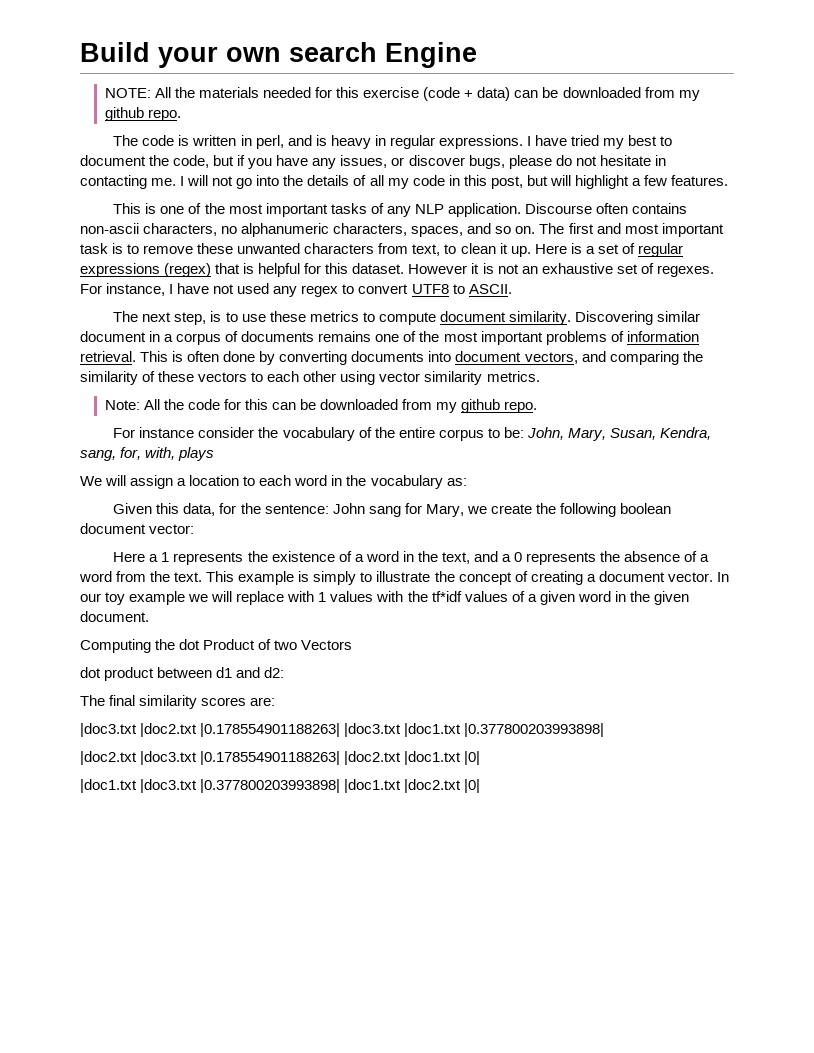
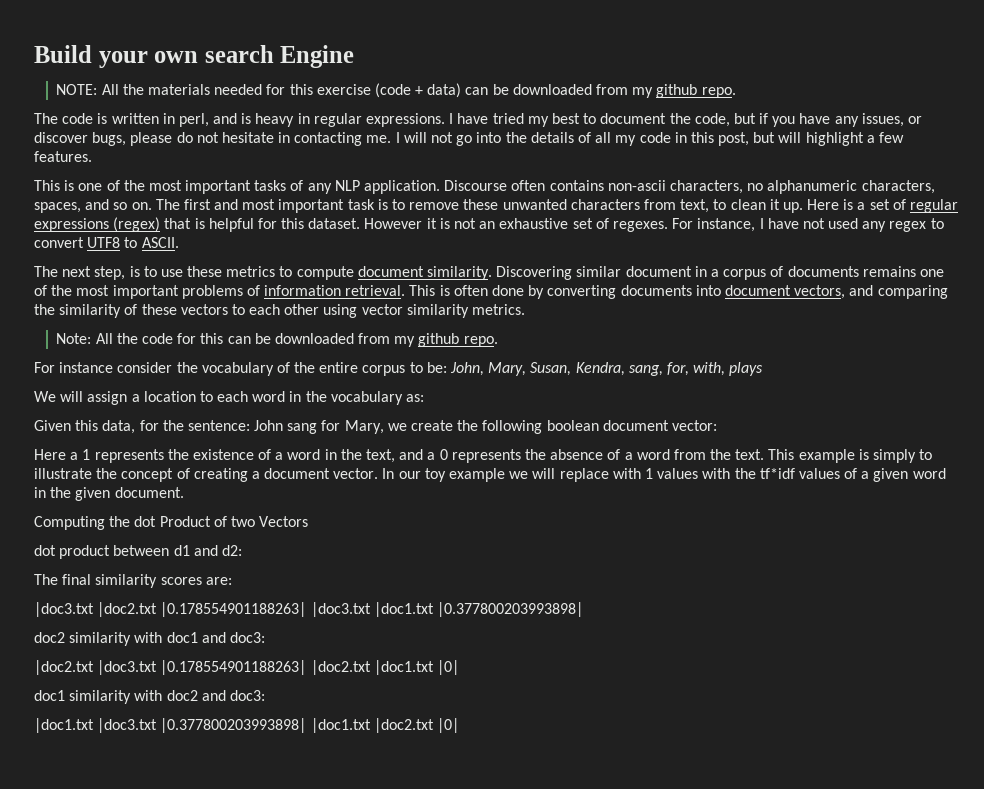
(605, 730) none -> [34,632,265,646] // doc2 similarity with doc1 and doc3:
(481, 758) none -> [34,690,265,704] // doc1 similarity with doc2 and doc3:

